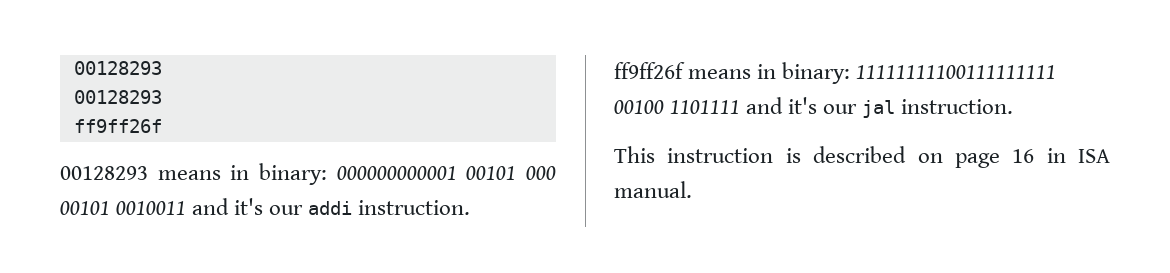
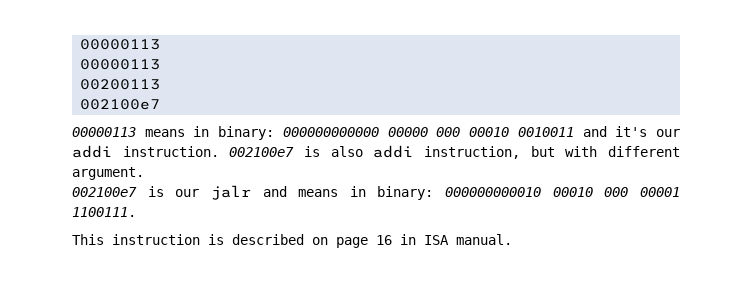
[73,61,162,75] [73,90,162,104] [73,119,162,133] [60,163,556,185] [60,201,110,215] 00128293 // 00128293 // ff9ff26f // 00128293 means in binary: 000000000001 00101 000 00101 -> [80,39,161,50] [80,59,161,70] [80,79,161,90] [80,99,161,110] [72,126,510,140] 00000113 // 00000113 // 00200113 // 002100e7 // 00000113 means in binary: 000000000000 00000 000 00010
[614,62,1057,84] [614,97,1014,118] // ff9ff26f means in binary: 11111111100111111111 00100 1101111 and it's our jal instruction. -> [229,145,680,159] [72,167,144,180] [72,185,680,200] [72,207,136,217] 002100e7 is also addi instruction, but with different argument. // 002100e7 is our jalr and means in binary: 000000000010 00010 000 00001 1100111.

